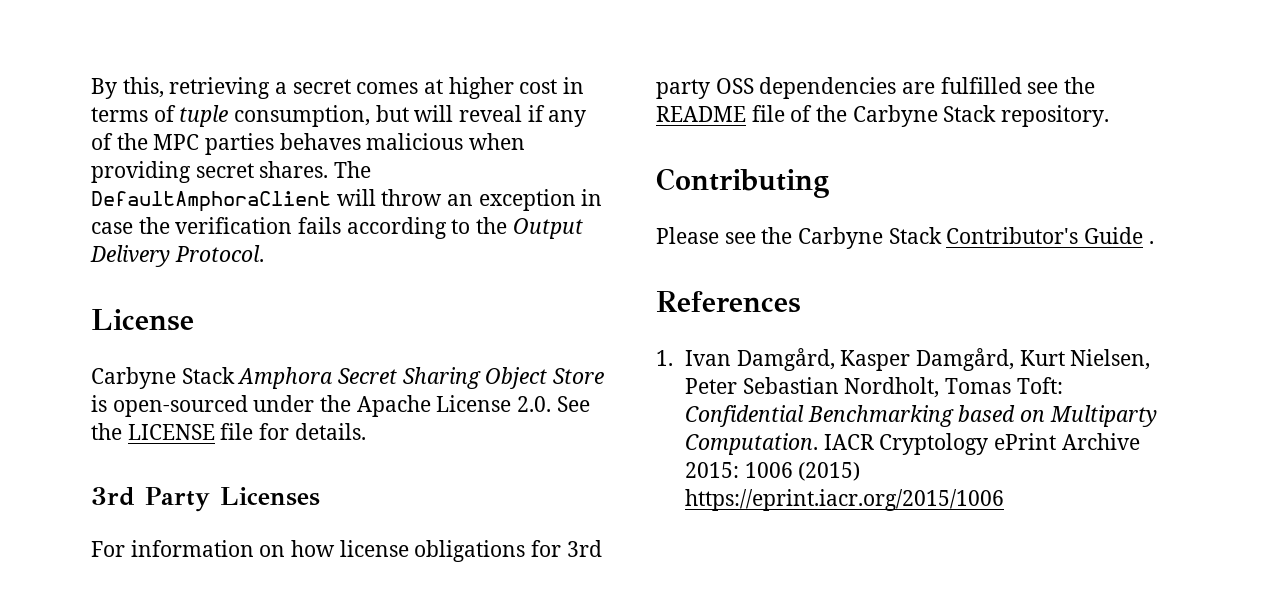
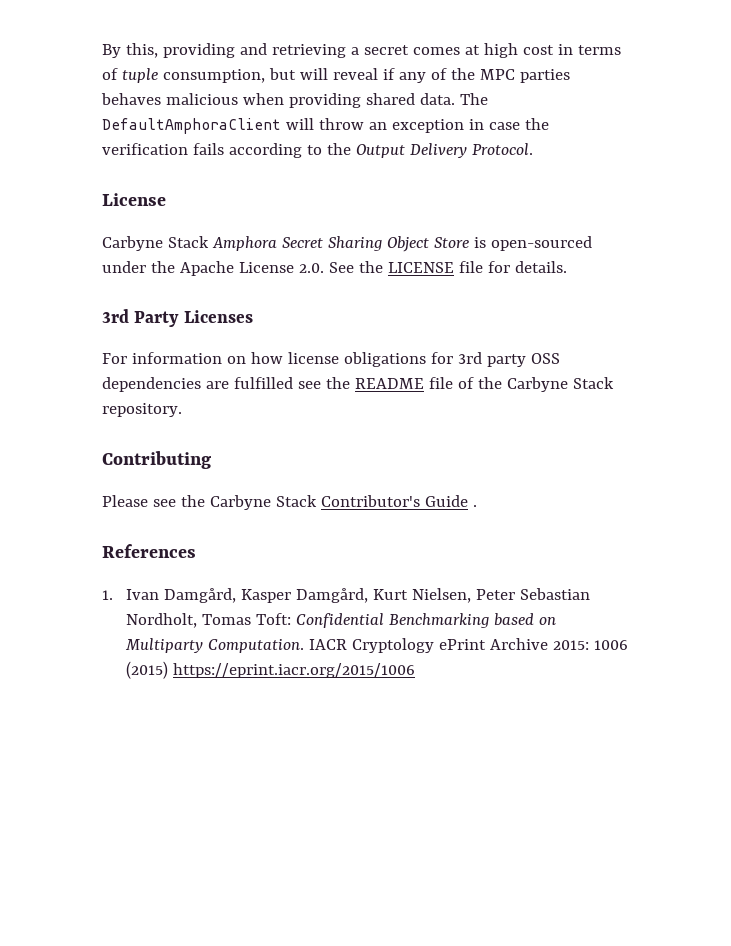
(164, 87) none -> [162,43,267,58] providing and
[448,77,514,99] higher -> [483,43,518,58] high
[195,161,329,178] secret shares. -> [365,93,455,105] shared data.

